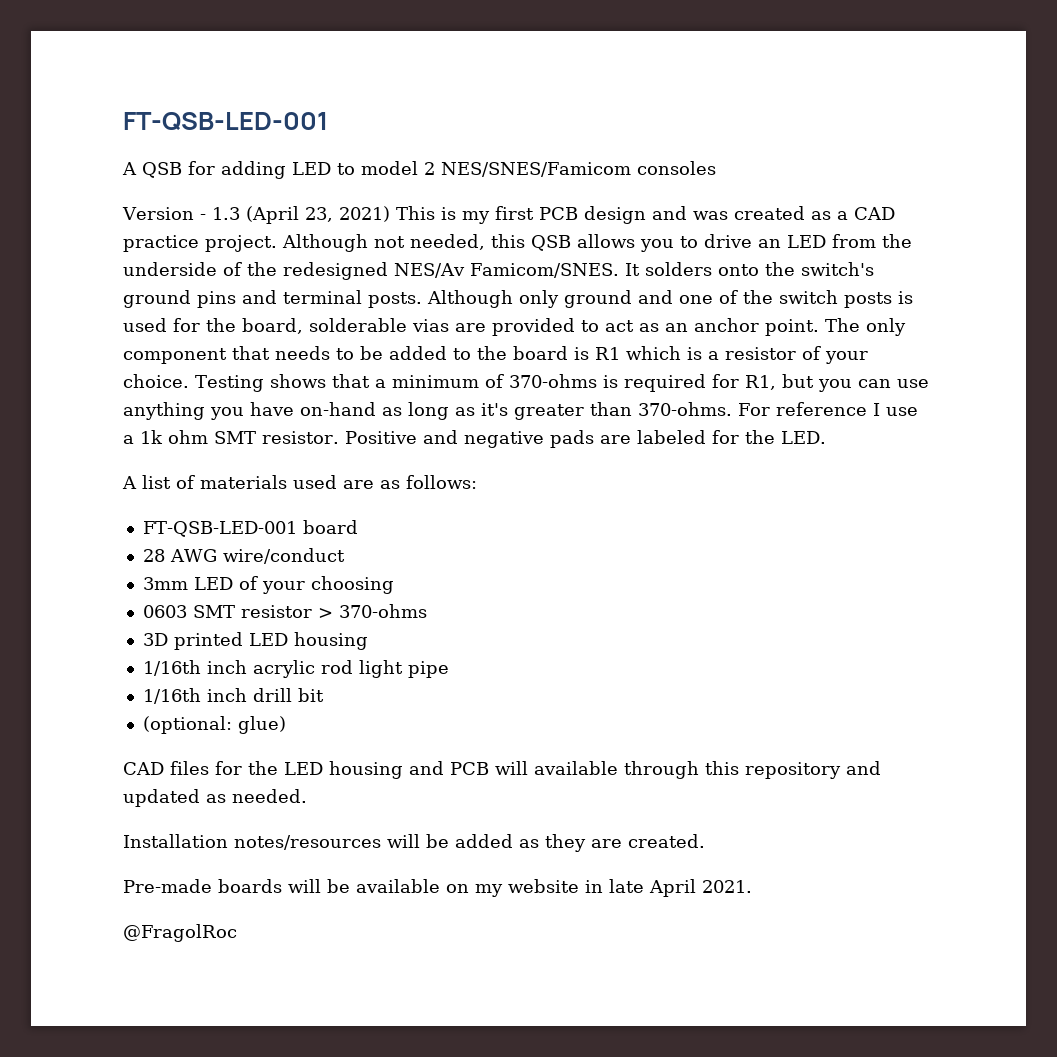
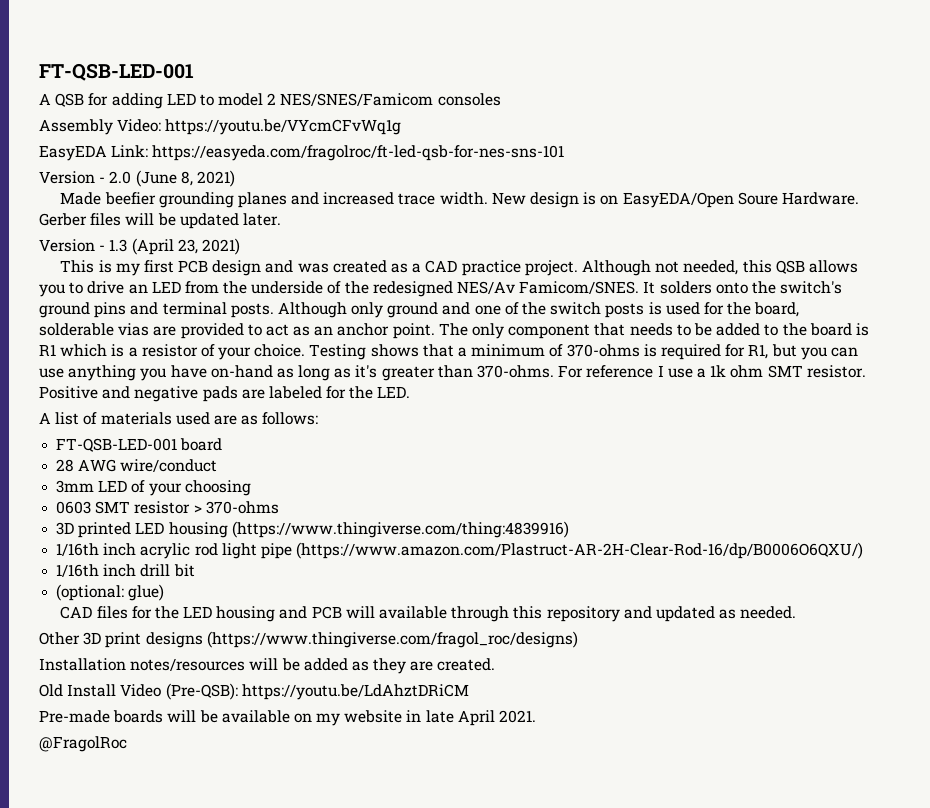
(716, 168) none -> [39,119,402,135] [39,145,565,161] [39,170,235,187] [60,192,859,208] [39,213,281,229] // Assembly Video: https://youtu.be/VYcmCFvWq1g // EasyEDA Link: https://easyeda.com/fragolroc/ft-led-qsb-for-nes-sns-101 // Version - 2.0 (June 8, 2021) // Made beefier grounding planes and increased trace width. New design is on EasyEDA/Open Soure Hardware. Gerber files will be updated later.
(390, 214) none -> (240, 246) //
(368, 641) none -> [231,521,569,538] (https://www.thingiverse.com/thing:4839916)
(449, 669) none -> [296,542,864,559] (https://www.amazon.com/Plastruct-AR-2H-Clear-Rod-16/dp/B0006O6QXU/)
(307, 796) none -> [39,631,578,648] // Other 3D print designs (https://www.thingiverse.com/fragol_roc/designs)
(705, 841) none -> [39,683,469,700] // Old Install Video (Pre-QSB): https://youtu.be/LdAhztDRiCM

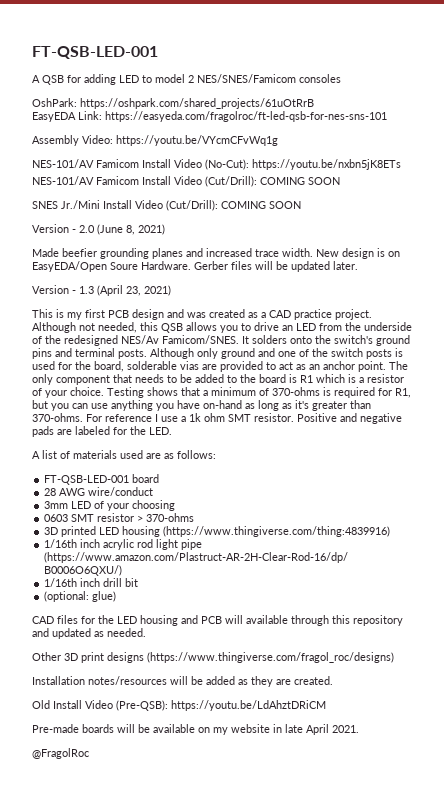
[39,119,402,135] [39,145,565,161] Assembly Video: https://youtu.be/VYcmCFvWq1g // EasyEDA Link: https://easyeda.com/fragolroc/ft-led-qsb-for-nes-sns-101 -> [32,98,314,109] [32,111,387,122] [32,135,278,146] [32,159,401,170] [32,176,340,187] [32,200,301,211] OshPark: https://oshpark.com/shared_projects/61uOtRrB // EasyEDA Link: https://easyeda.com/fragolroc/ft-led-qsb-for-nes-sns-101 // Assembly Video: https://youtu.be/VYcmCFvWq1g // NES-101/AV Famicom Install Video (No-Cut): https://youtu.be/nxbn5jK8ETs // NES-101/AV Famicom Install Video (Cut/Drill): COMING SOON // SNES Jr./Mini Install Video (Cut/Drill): COMING SOON

